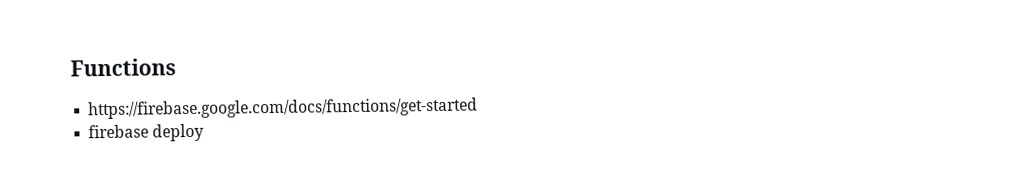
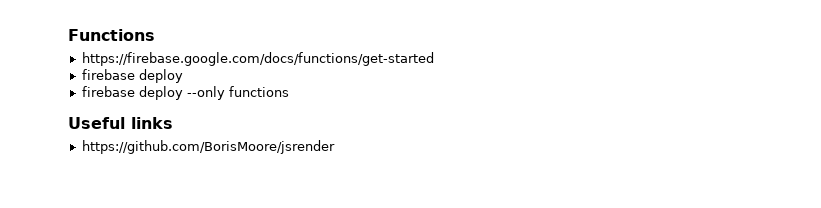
(205, 132) none -> [81,86,289,100] [68,117,173,129] [81,140,335,154] // firebase deploy --only functions // Useful links // https://github.com/BorisMoore/jsrender

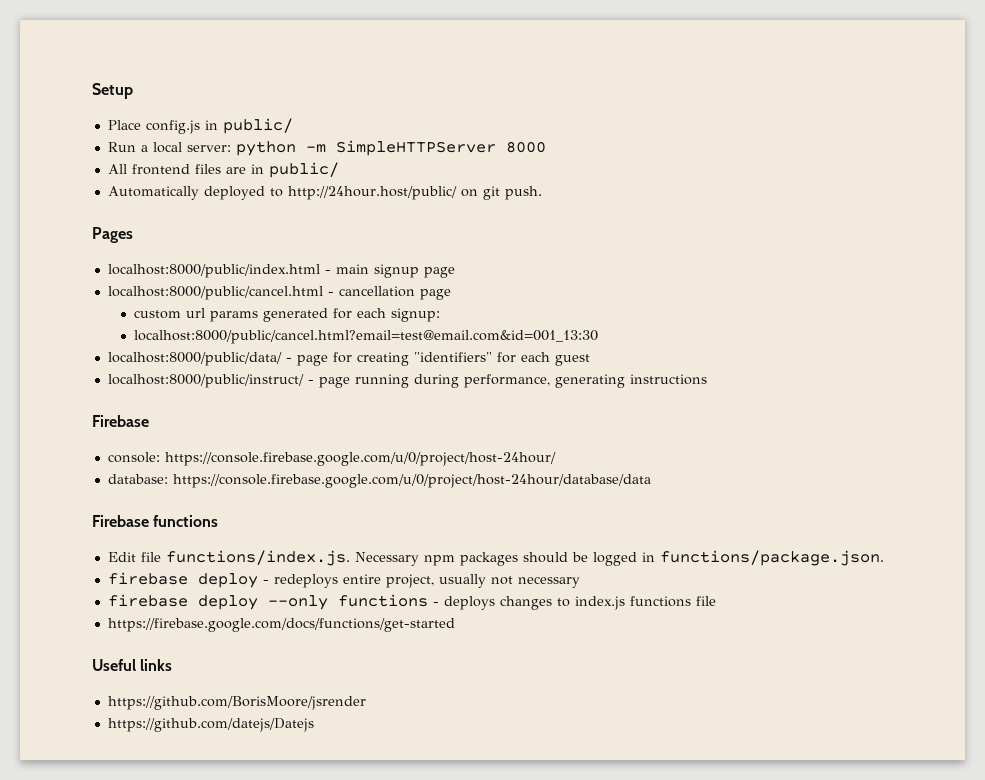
[68,29,155,41] [81,52,434,66] [81,69,183,83] [81,86,289,100] Functions // https://firebase.google.com/docs/functions/get-started // firebase deploy // firebase deploy --only functions -> [92,83,133,99] [107,118,293,134] [107,140,546,156] [107,162,339,178] [107,186,542,200] [92,227,133,243] [107,264,455,278] [107,286,451,300] [133,308,440,322] [133,330,598,344] [107,352,590,366] [107,374,707,388] [92,415,149,427] [107,452,556,466] [107,474,651,488] [92,515,219,527] [107,550,884,566] [107,572,580,588] [107,594,716,610] [107,618,455,632] Setup // Place config.js in public/ // Run a local server: python -m SimpleHTTPServer 8000 // All frontend files are in public/ // Automatically deployed to http://24hour.host/public/ on git push. // Pages // localhost:8000/public/index.html - main signup page // localhost:8000/public/cancel.html - cancellation page // custom url params generated for each signup: // localhost:8000/public/cancel.html?email=test@email.com&id=001_13:30 // localhost:8000/public/data/ - page for creating "identifiers" for each guest // localhost:8000/public/instruct/ - page running during performance, generating instructions // Firebase // console: https://console.firebase.google.com/u/0/project/host-24hour/ // database: https://console.firebase.google.com/u/0/project/host-24hour/database/data // Firebase functions // Edit file functions/index.js. Necessary npm packages should be logged in functions/package.json. // firebase deploy - redeploys entire project, usually not necessary // firebase deploy --only functions - deploys changes to index.js functions file // https://firebase.google.com/docs/functions/get-started
(335, 147) none -> [107,718,314,732] // https://github.com/datejs/Datejs

